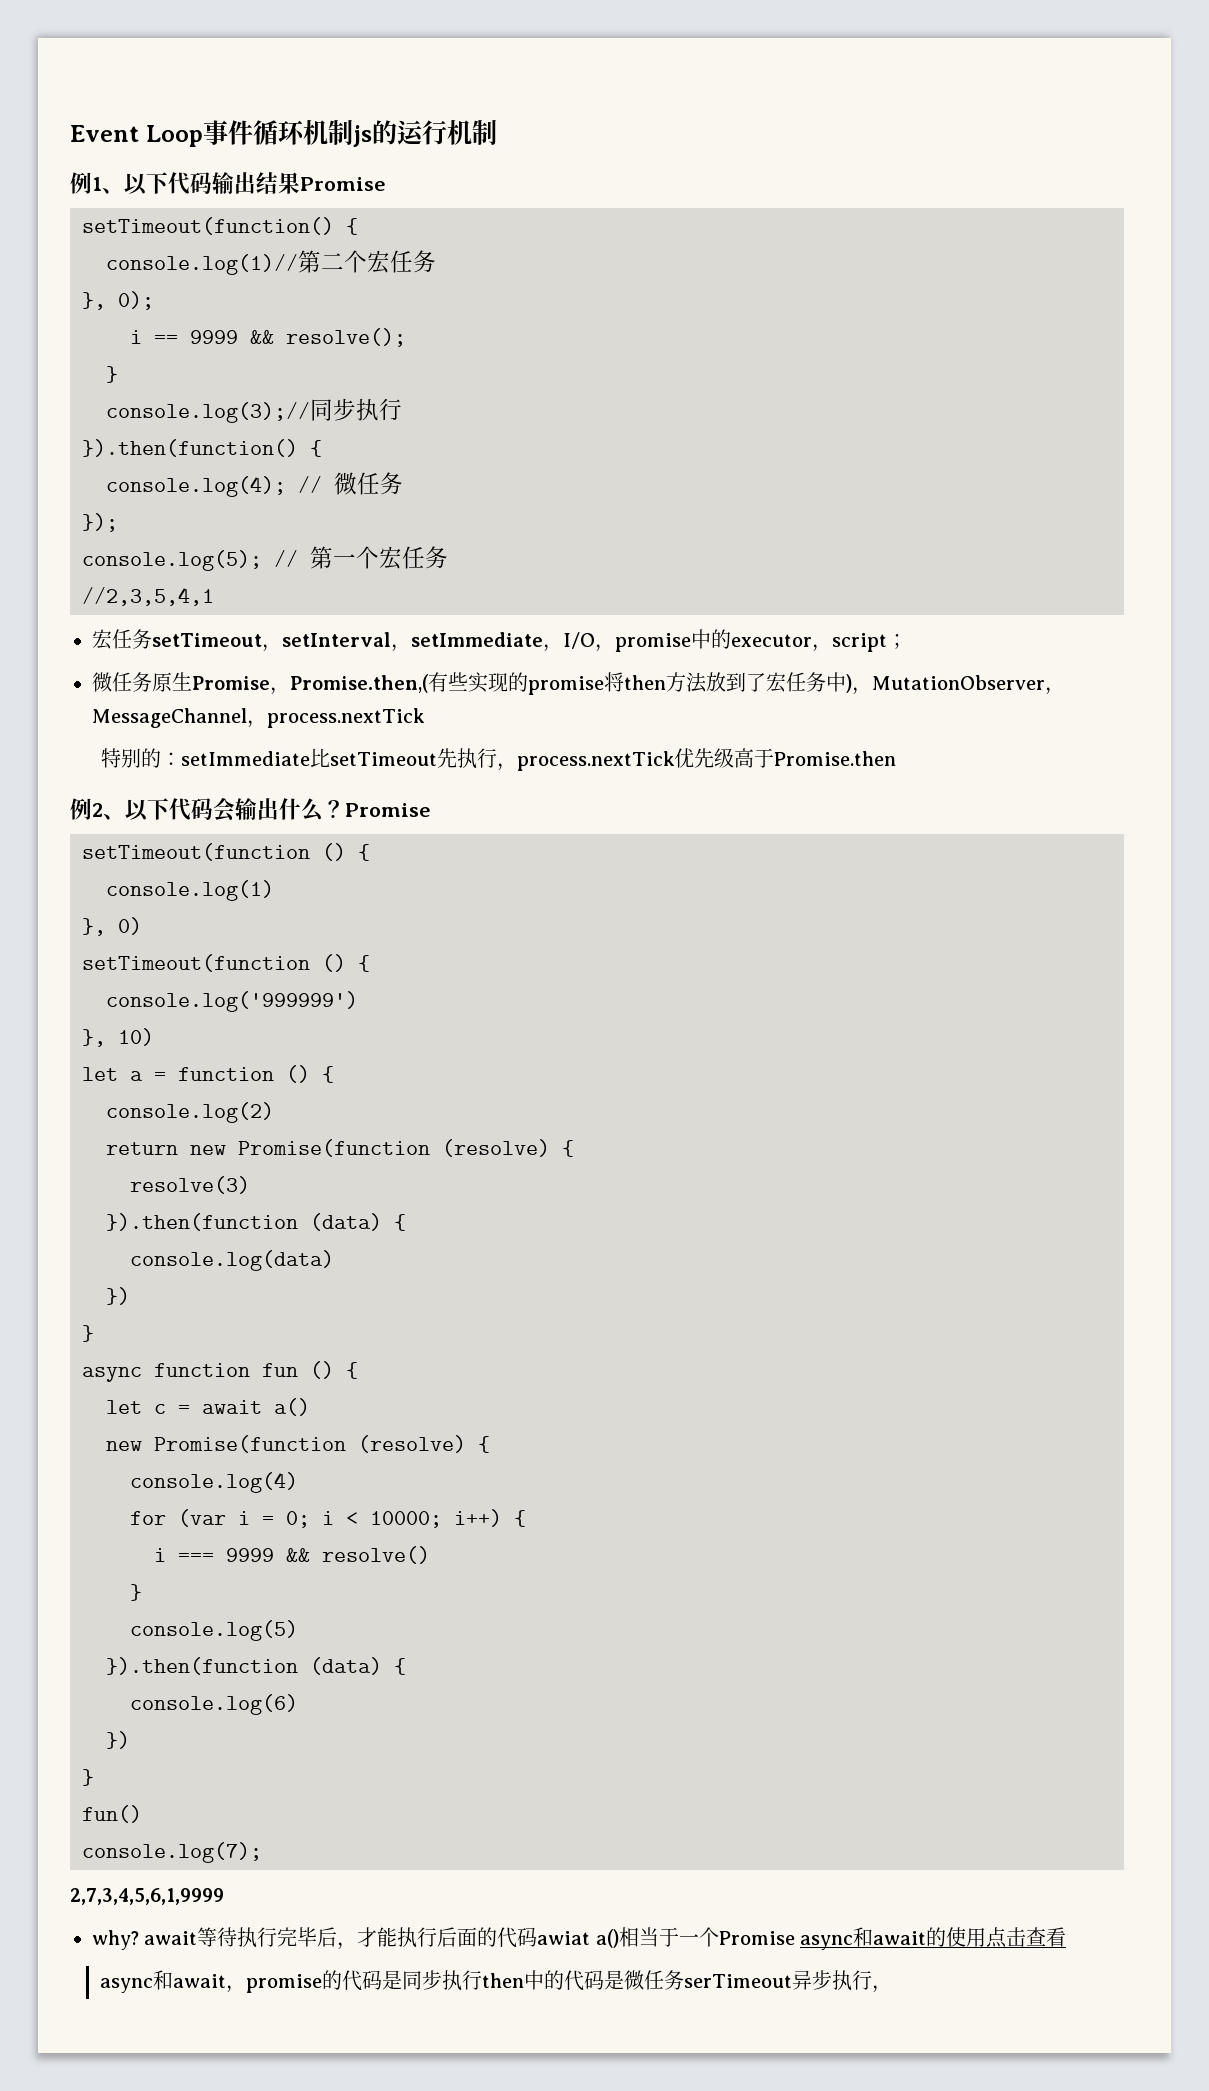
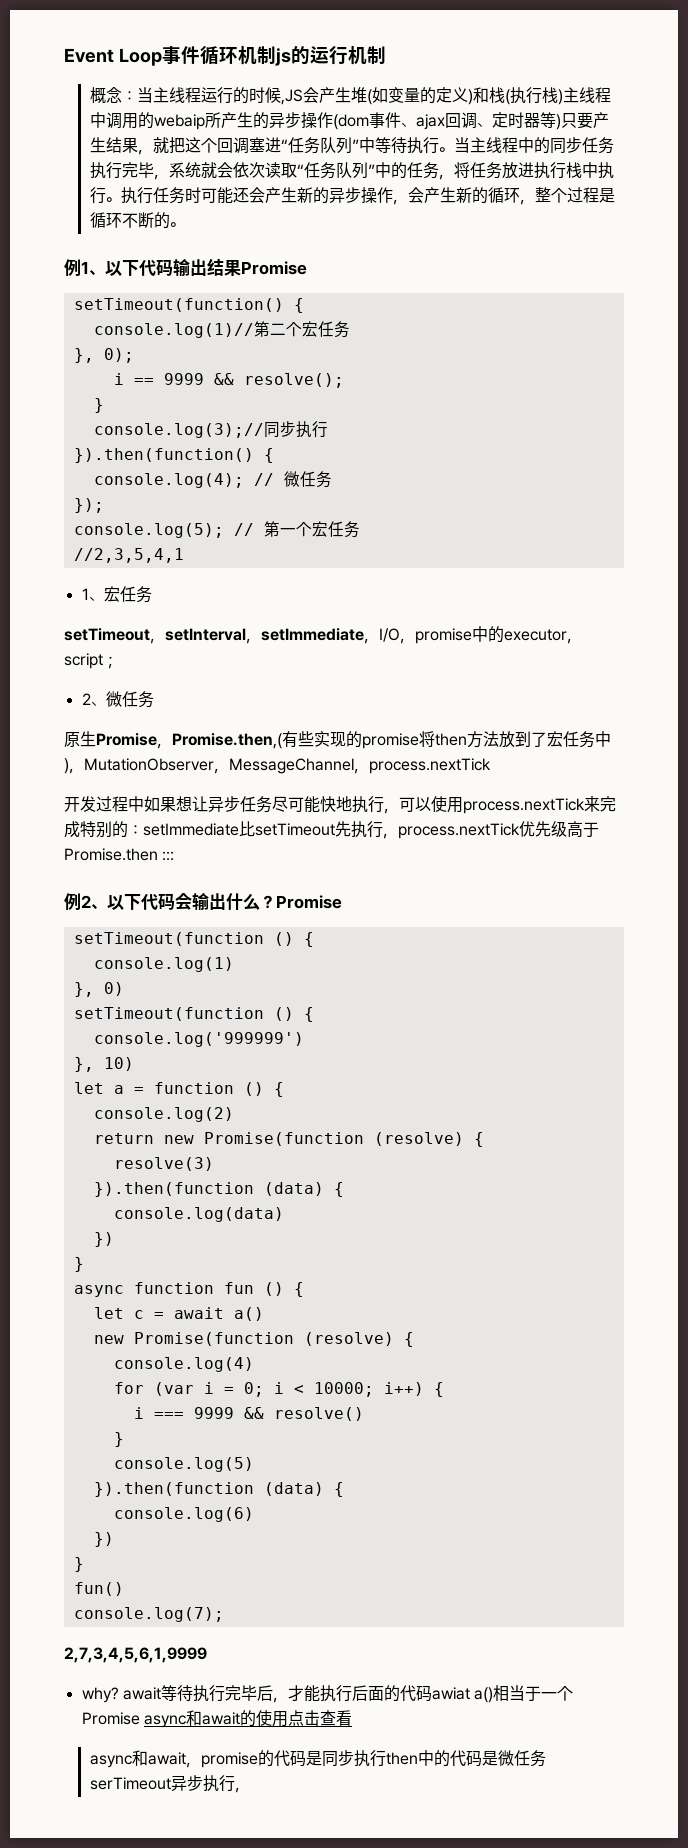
(497, 132) none -> [89,87,611,105] [89,112,609,130] [89,137,614,155] [89,162,614,180] [89,187,615,205] [89,212,185,229] // 概念：当主线程运行的时候,JS会产生堆(如变量的定义)和栈(执行栈)主线程中调用的webaip所产生的异步操作(dom事件、ajax回调、定时器等)只要产生结果，就把这个回调塞进“任务队列”中等待执行。当主线程中的同步任务执行完毕，系统就会依次读取“任务队列”中的任务，将任务放进执行栈中执行。执行任务时可能还会产生新的异步操作，会产生新的循环，整个过程是循环不断的。
[92,629,152,650] 宏任务 -> [81,586,152,603] 1、宏任务 //
[92,672,152,692] 微任务 -> [81,691,154,708] 2、微任务 //
(425, 718) none -> [64,796,616,814] [64,821,80,838] 开发过程中如果想让异步任务尽可能快地执行，可以使用process.nextTick来完成
(896, 758) none -> [162,851,175,861] :::

